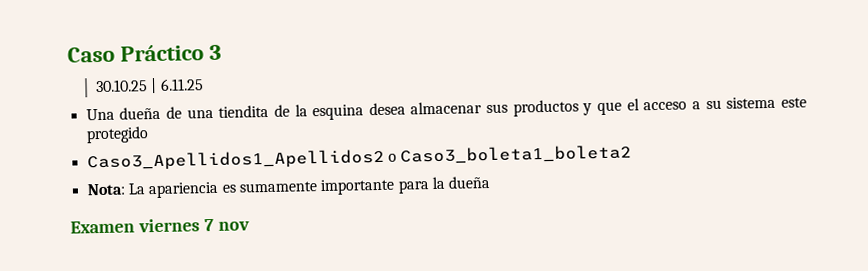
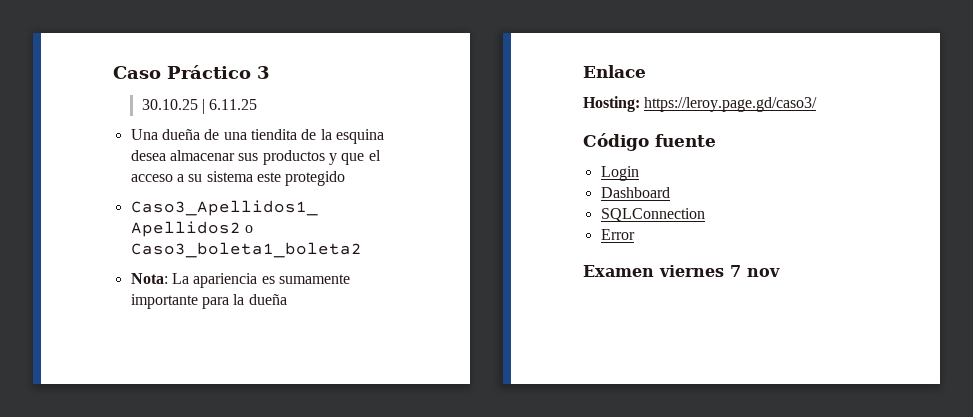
(491, 182) none -> [583,65,646,78] [583,96,818,112] [583,133,716,151] [600,166,639,181] [600,187,670,198] [600,208,705,222] [600,229,635,240] // Enlace // Hosting: https://leroy.page.gd/caso3/ // Código fuente // Login // Dashboard // SQLConnection // Error

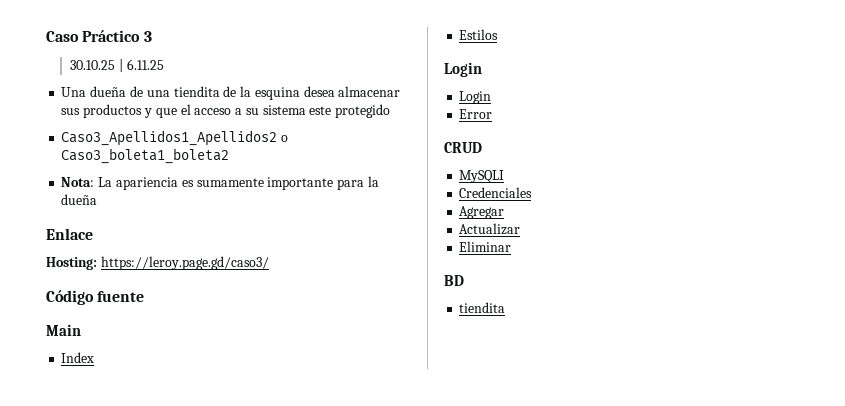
[600,166,639,181] [600,187,670,198] [600,208,705,222] // Login // Dashboard // SQLConnection -> [46,324,81,336] [61,352,95,363] [459,29,499,40] [444,62,482,77] [459,91,492,104] // Main // Index // Estilos // Login // Login
[583,265,780,277] Examen viernes 7 nov -> [444,142,482,153] [459,170,505,183] [459,187,533,198] [459,206,505,219] [459,223,521,235] [459,241,512,252] [444,275,464,286] [459,302,506,313] CRUD // MySQLI // Credenciales // Agregar // Actualizar // Eliminar // BD // tiendita

